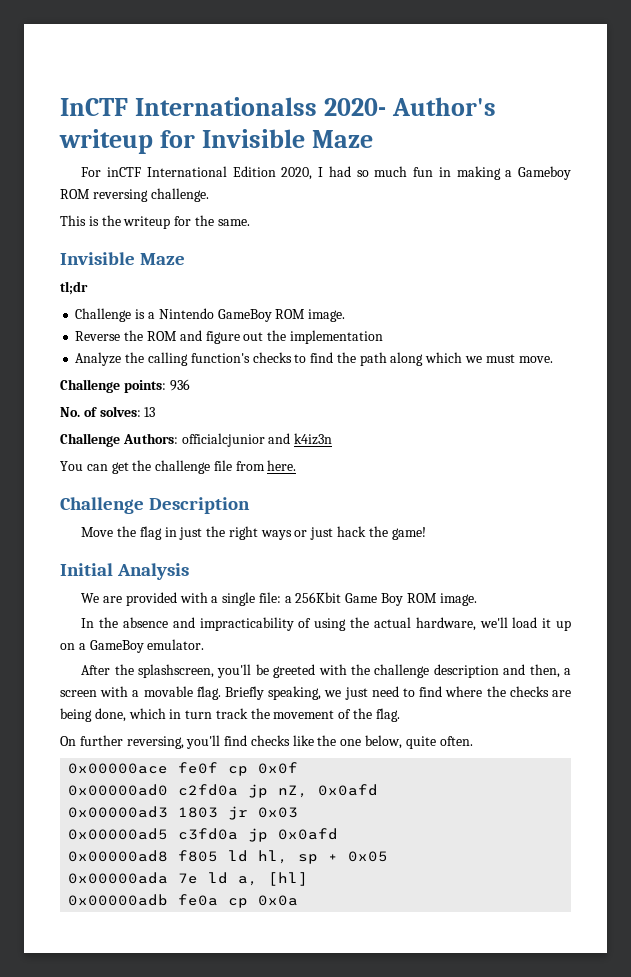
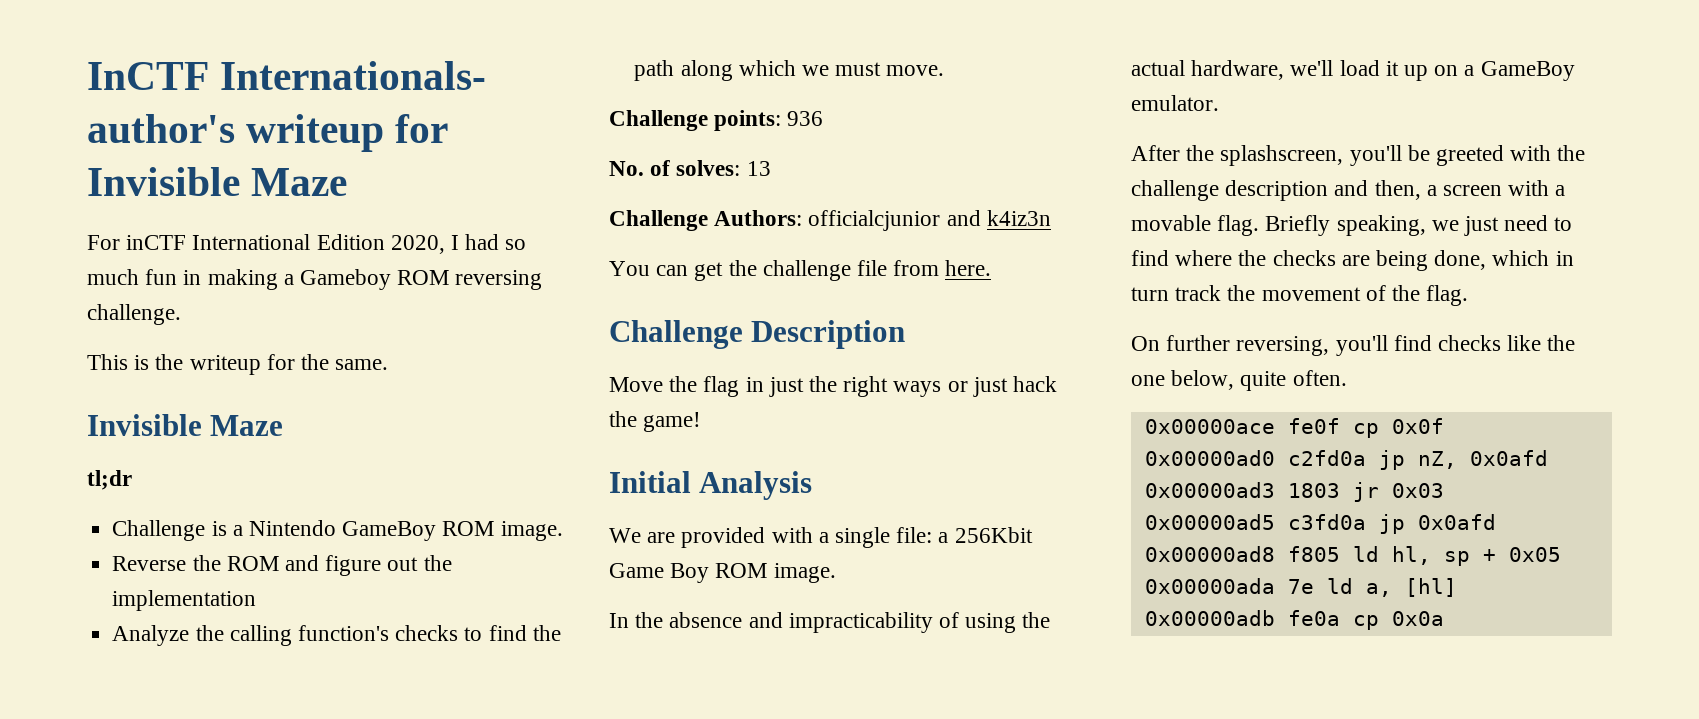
[134,97,496,116] Internationalss 2020- Author's -> [220,61,487,90] [87,114,235,143] Internationals- author's

